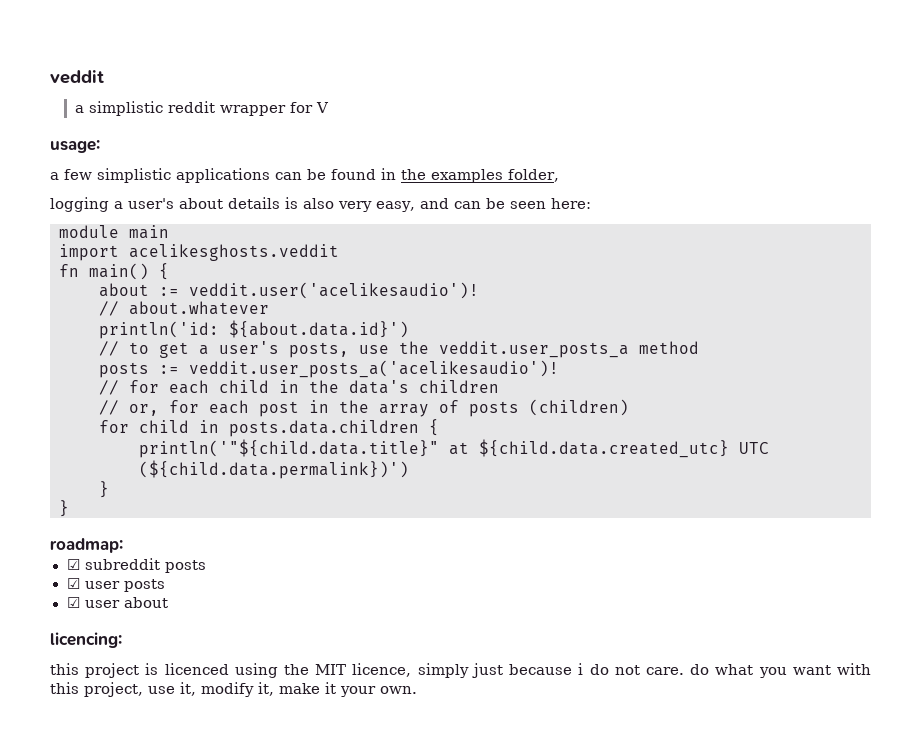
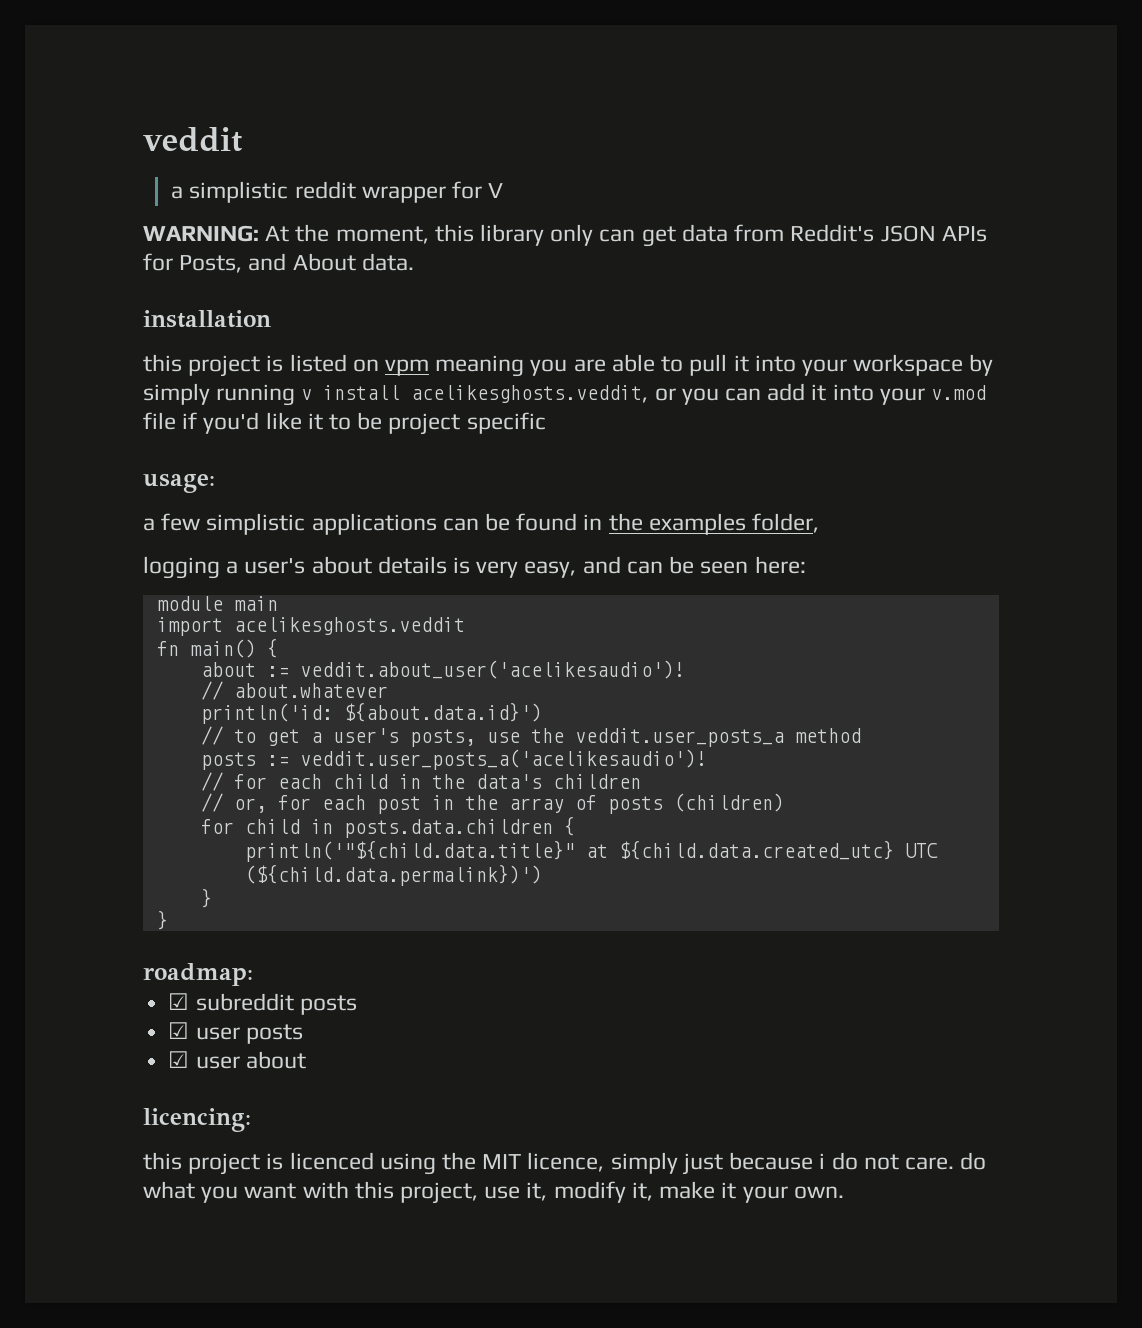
(329, 107) none -> [143,224,987,247] [143,253,414,273] [143,310,271,328] [143,354,994,377] [143,383,987,406] [143,412,546,435] // WARNING: At the moment, this library only can get data from Reddit's JSON APIs for Posts, and About data. // installation // this project is listed on vpm meaning you are able to pull it into your workspace by simply running v install acelikesghosts.veddit, or you can add it into your v.mod file if you'd like it to be project specific
[303,198,334,209] also -> (471, 565) none
[189,282,479,299] veddit.user('acelikesaudio')! -> [299,660,685,679] veddit.about_user('acelikesaudio')!

